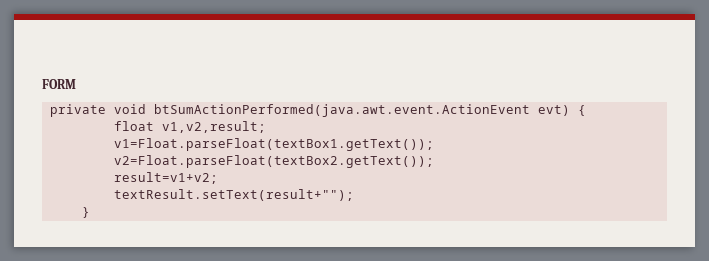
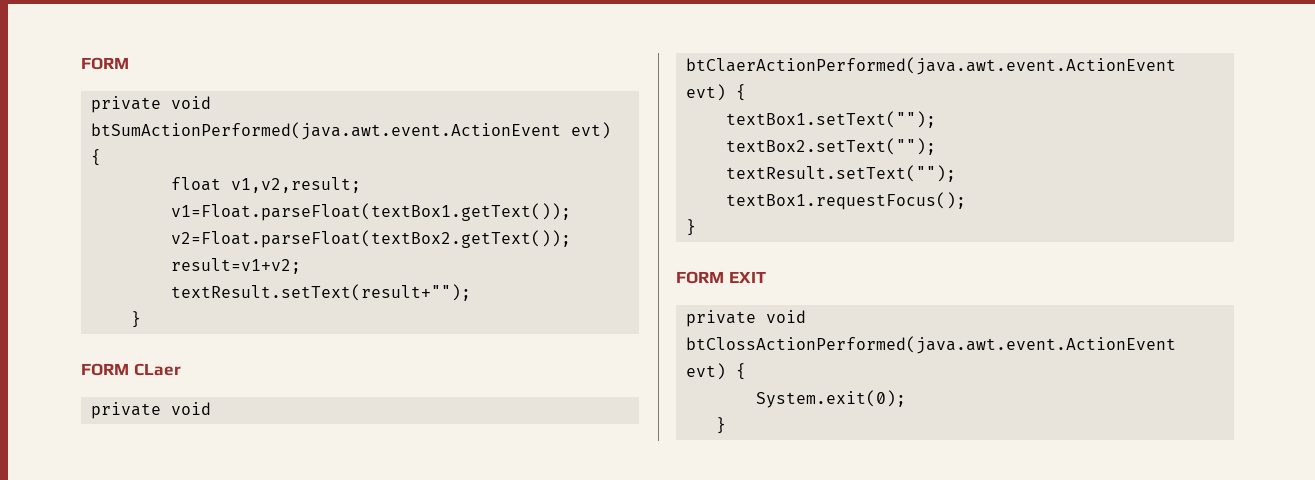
(90, 212) none -> [81,363,181,376] [91,402,212,419] [686,57,1177,75] [686,84,747,101] [726,111,937,128] [726,138,937,155] [726,165,957,182] [726,192,967,210] [686,219,697,236] [676,271,766,284] [686,310,807,327] [686,336,1177,354] [686,363,747,380] [756,390,907,408] [716,417,727,434] // FORM CLaer // private void btClaerActionPerformed(java.awt.event.ActionEvent evt) { // textBox1.setText(""); // textBox2.setText(""); // textResult.setText(""); // textBox1.requestFocus(); // } // FORM EXIT // private void btClossActionPerformed(java.awt.event.ActionEvent evt) { // System.exit(0); // }

